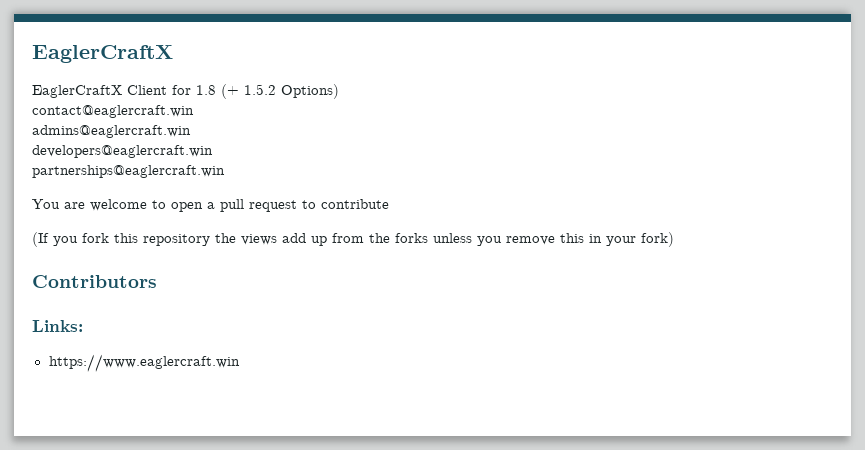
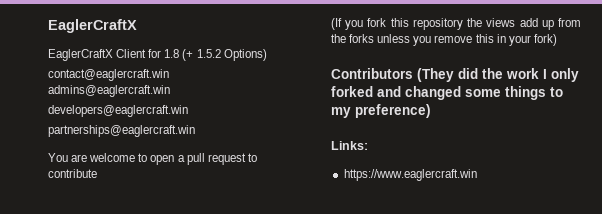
(157, 281) none -> [417,68,579,82] [331,86,563,100] [331,104,431,118] (They did the work I only forked and changed some things to my preference)

